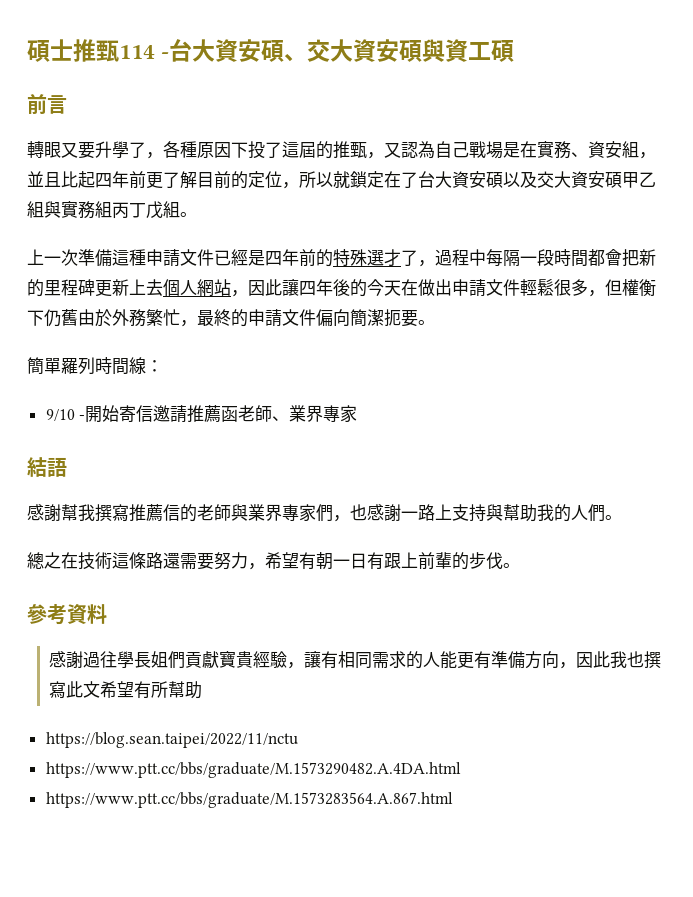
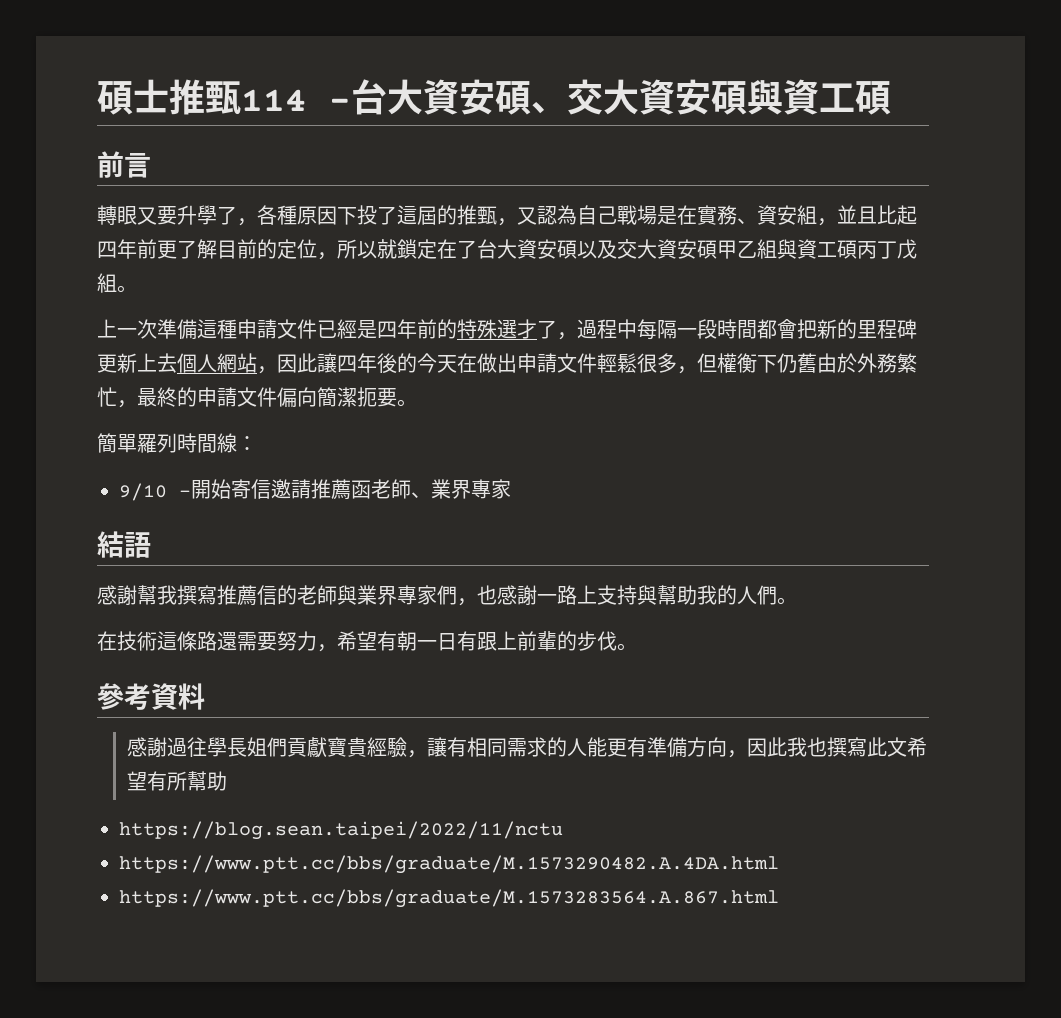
[61,201,112,219] 實務組 -> [797,239,857,259] 資工碩
[27,552,61,569] 總之 -> (797, 601) none

